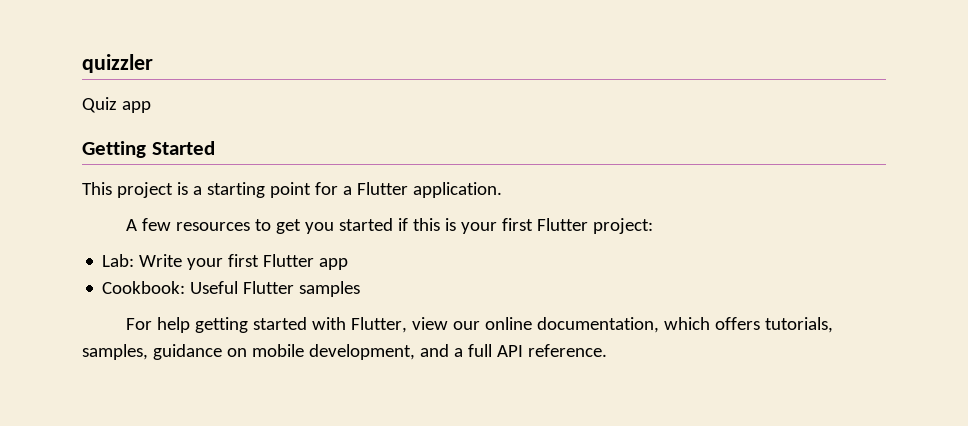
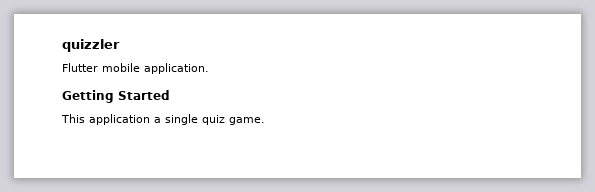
[82,97,151,113] Quiz app -> [62,63,209,74] Flutter mobile application.
[116,182,502,198] [126,218,653,234] [102,254,349,270] [102,281,361,297] [126,317,833,333] [82,344,607,360] project is a starting point for a Flutter application. // A few resources to get you started if this is your first Flutter project: // Lab: Write your first Flutter app // Cookbook: Useful Flutter samples // For help getting started with Flutter, view our online documentation, which offers tutorials, samples, guidance on mobile development, and a full API reference. -> [89,114,265,125] application a single quiz game.

